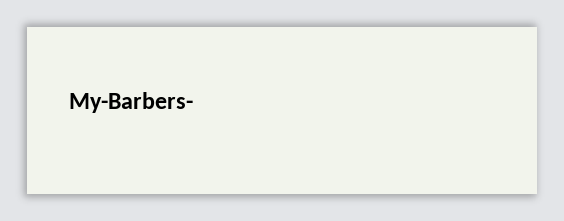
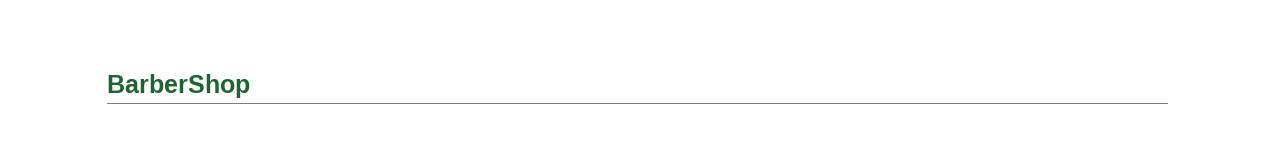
[69,92,193,113] My-Barbers- -> [107,74,250,98] BarberShop

